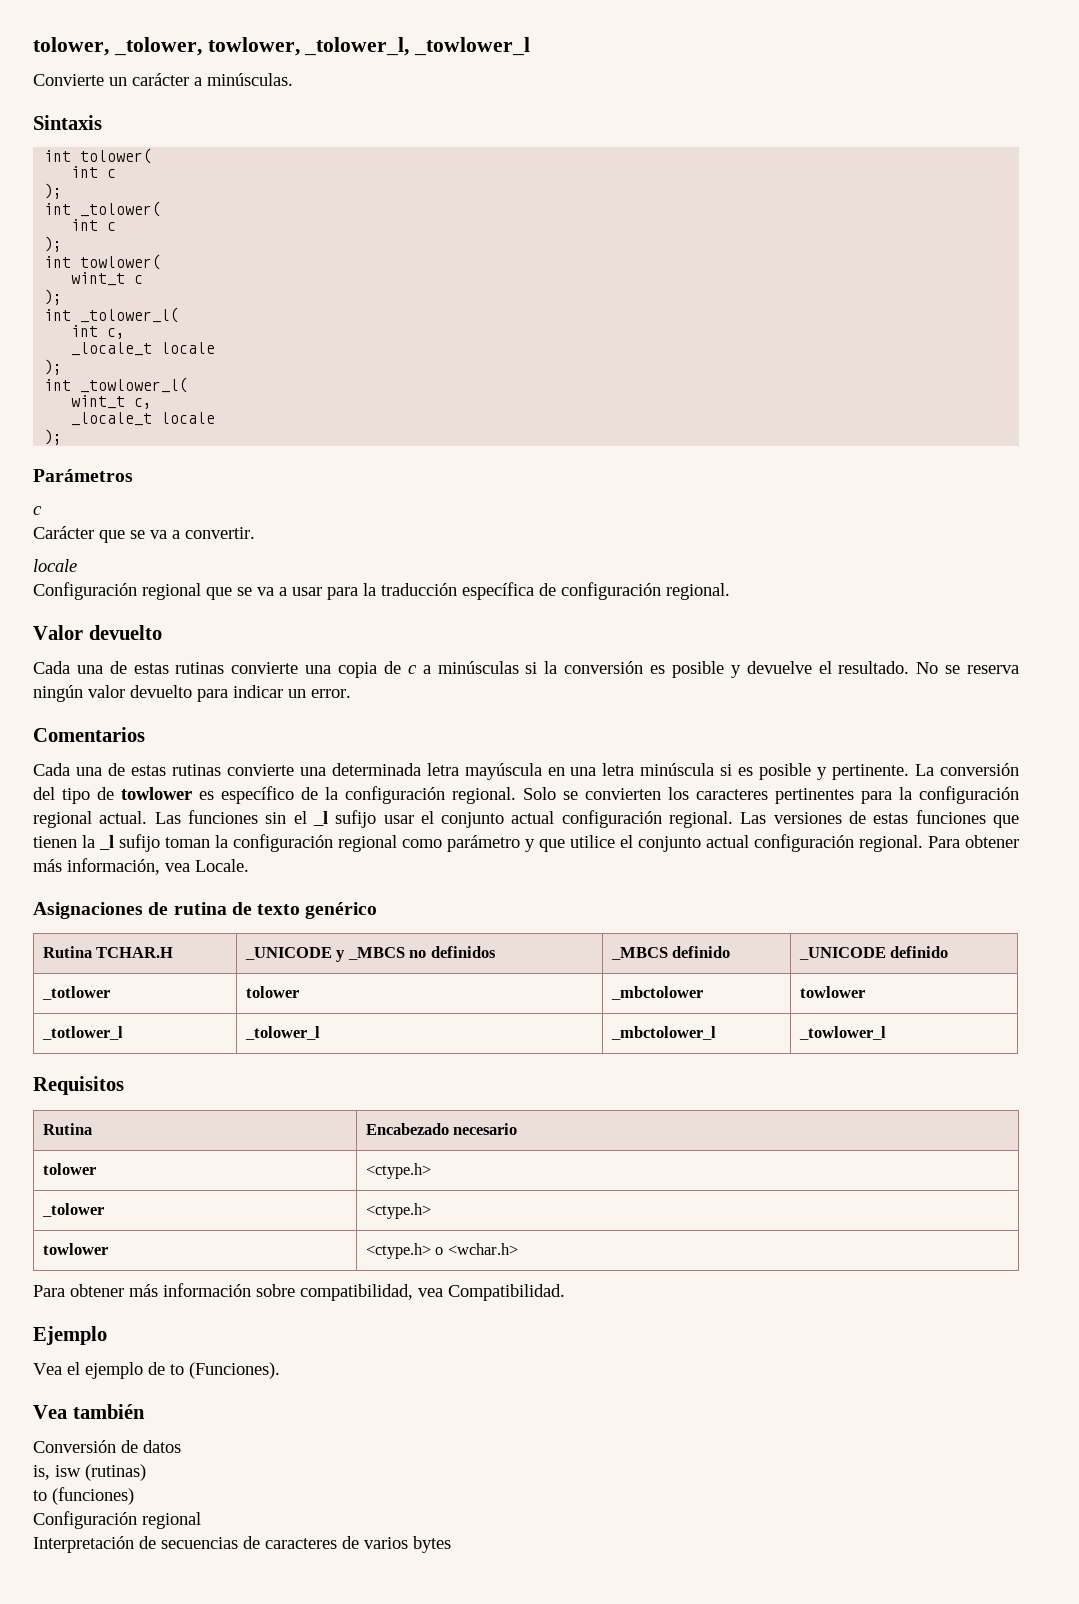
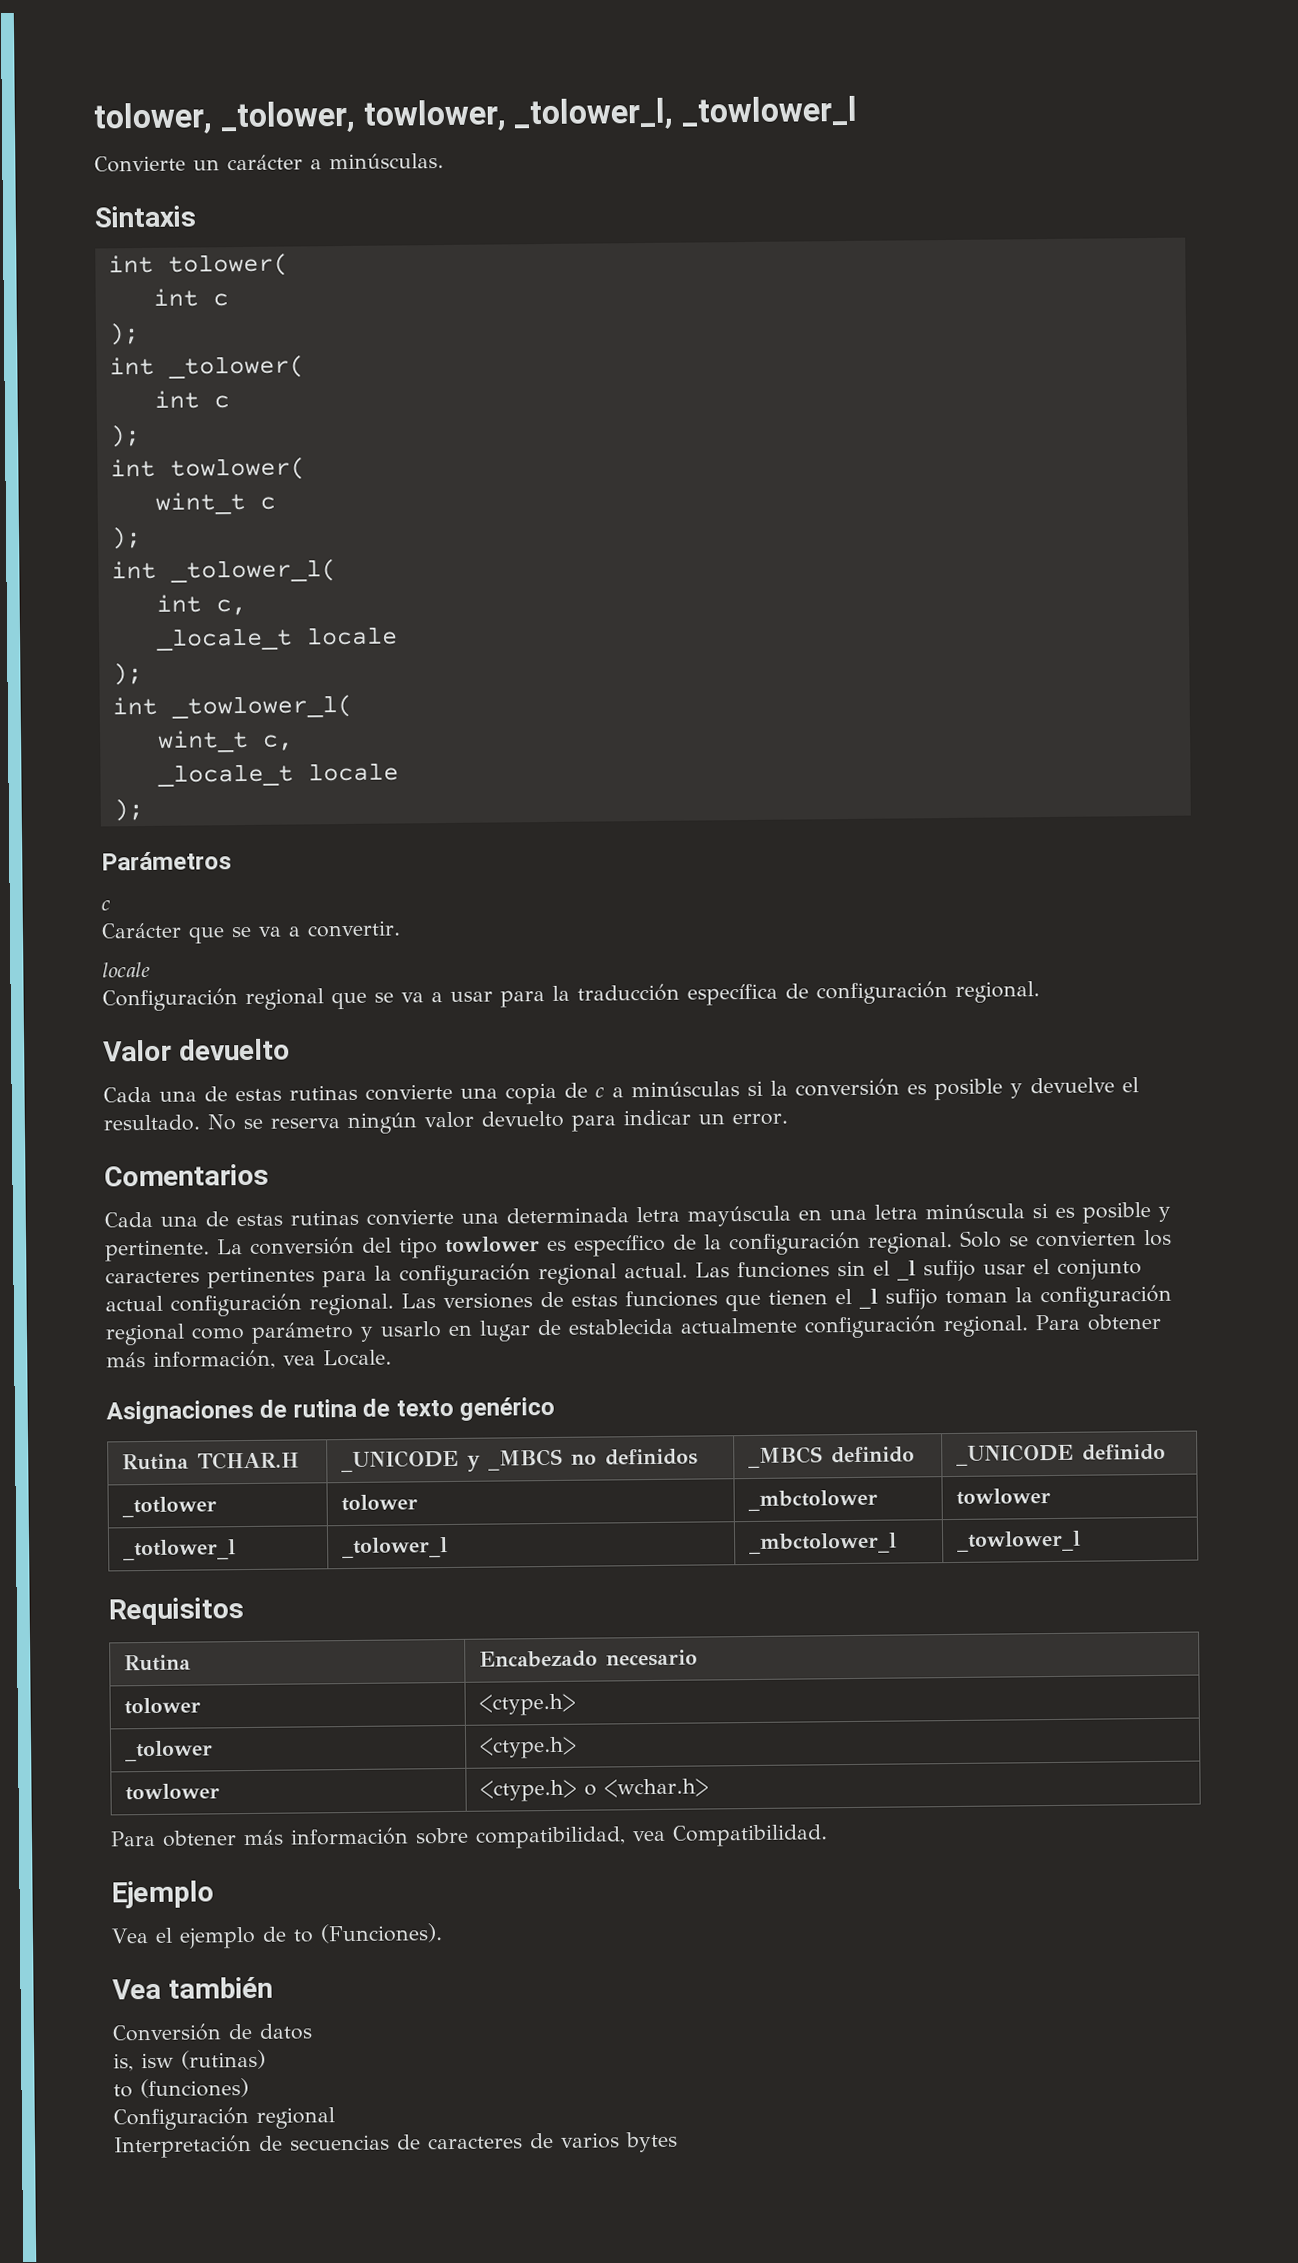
[97,787,114,800] de -> (438, 1248) none
[82,835,95,848] la -> [835,1288,852,1305] el
[539,835,749,852] que utilice el conjunto actual -> [380,1317,798,1342] usarlo en lugar de establecida actualmente

